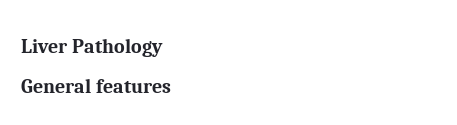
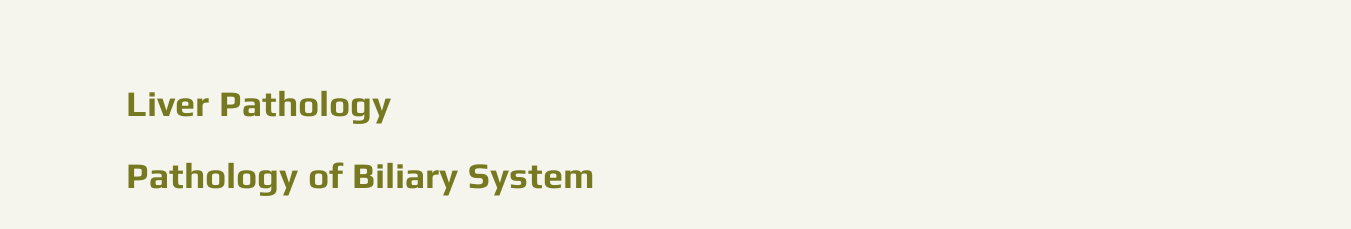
[21,78,172,93] General features -> [126,162,596,196] Pathology of Biliary System

